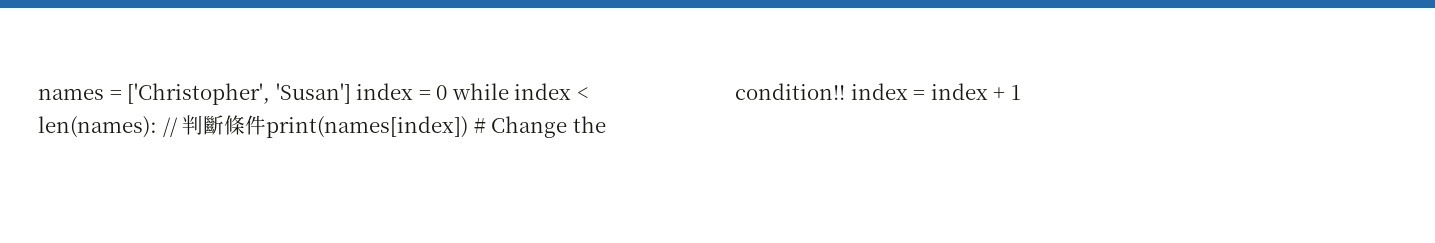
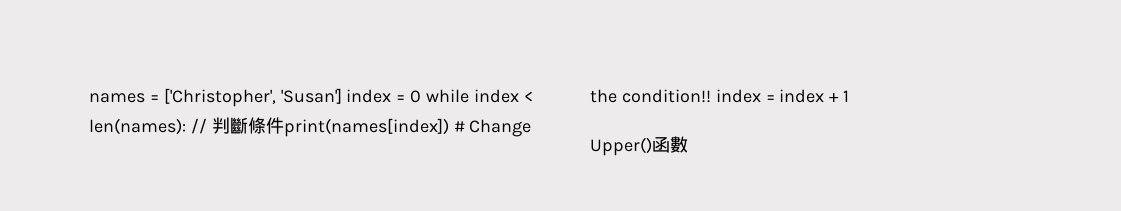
(1021, 92) none -> [590,136,688,156] // Upper()函數

